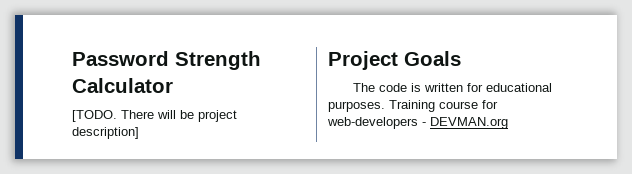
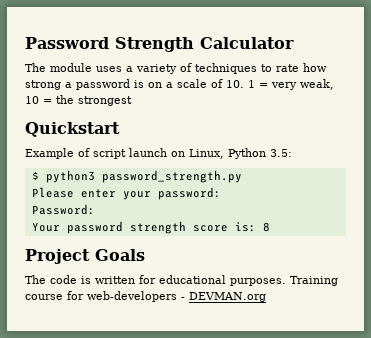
[72,110,237,122] [72,127,139,139] [TODO. There will be project description] -> [25,63,327,74] [25,79,334,90] [25,95,132,106] [25,122,120,137] [25,148,292,159] [31,170,242,183] [31,187,221,200] [31,204,95,215] [31,221,270,234] The module uses a variety of techniques to rate how strong a password is on a scale of 10. 1 = very weak, 10 = the strongest // Quickstart // Example of script launch on Linux, Python 3.5: // $ python3 password_strength.py // Please enter your password: // Password: // Your password strength score is: 8

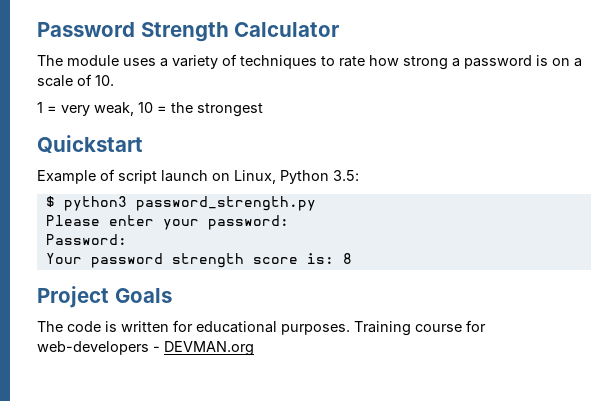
(244, 84) none -> (114, 80) //

